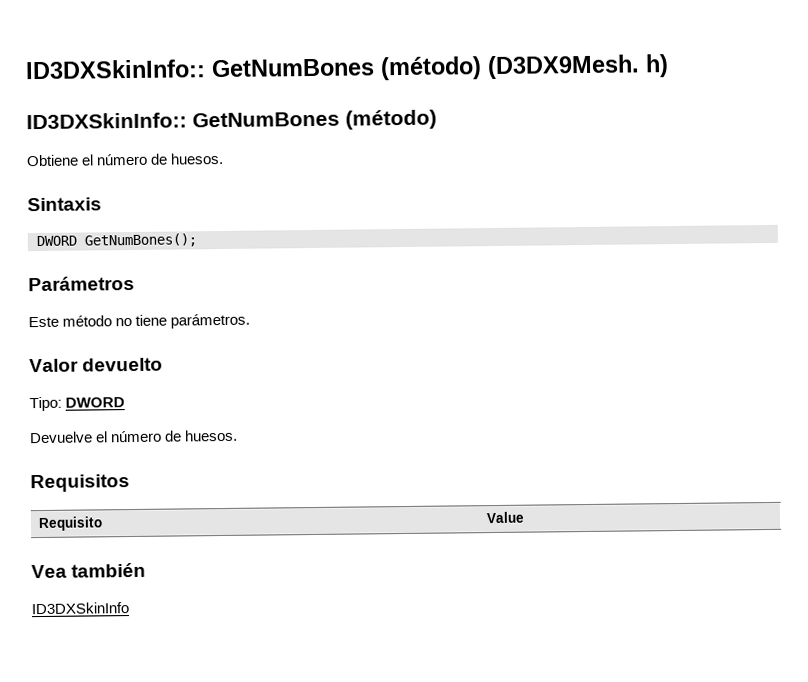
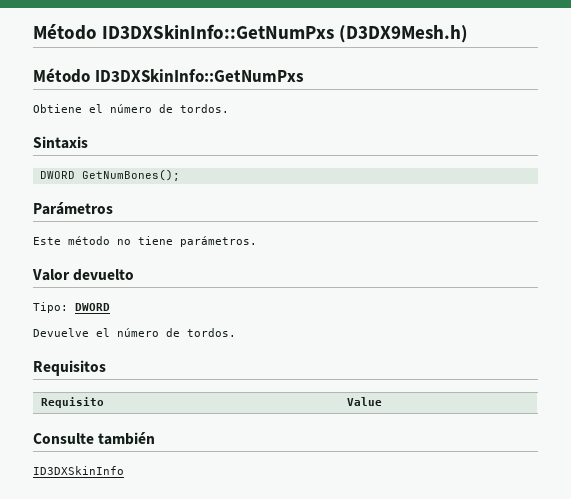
[25,54,669,81] [26,109,437,130] ID3DXSkinInfo:: GetNumBones (método) (D3DX9Mesh. h) // ID3DXSkinInfo:: GetNumBones (método) -> [33,24,469,43] [33,68,304,83] Método ID3DXSkinInfo::GetNumPxs (D3DX9Mesh.h) // Método ID3DXSkinInfo::GetNumPxs
[170,152,225,165] huesos. -> [180,104,229,113] tordos.
[184,429,239,442] huesos. -> [187,328,236,337] tordos.
[31,564,67,579] Vea -> [33,433,94,444] Consulte

